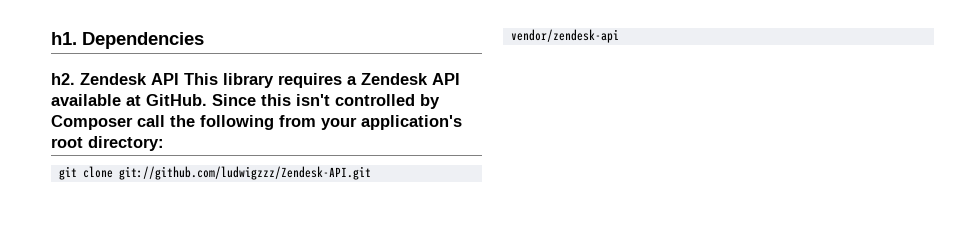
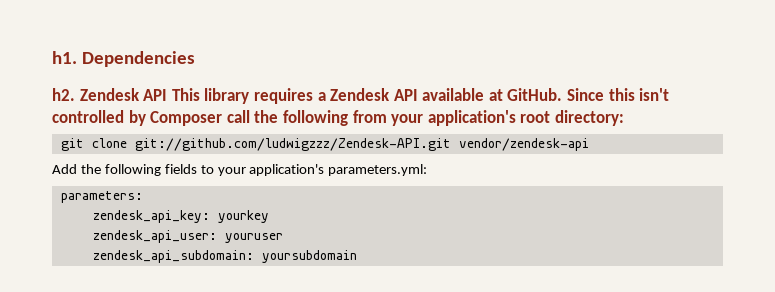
(619, 36) none -> [52,164,428,176] [60,191,143,203] [92,210,269,223] [92,230,283,243] [92,250,357,263] // Add the following fields to your application's parameters.yml: // parameters: // zendesk_api_key: yourkey // zendesk_api_user: youruser // zendesk_api_subdomain: yoursubdomain

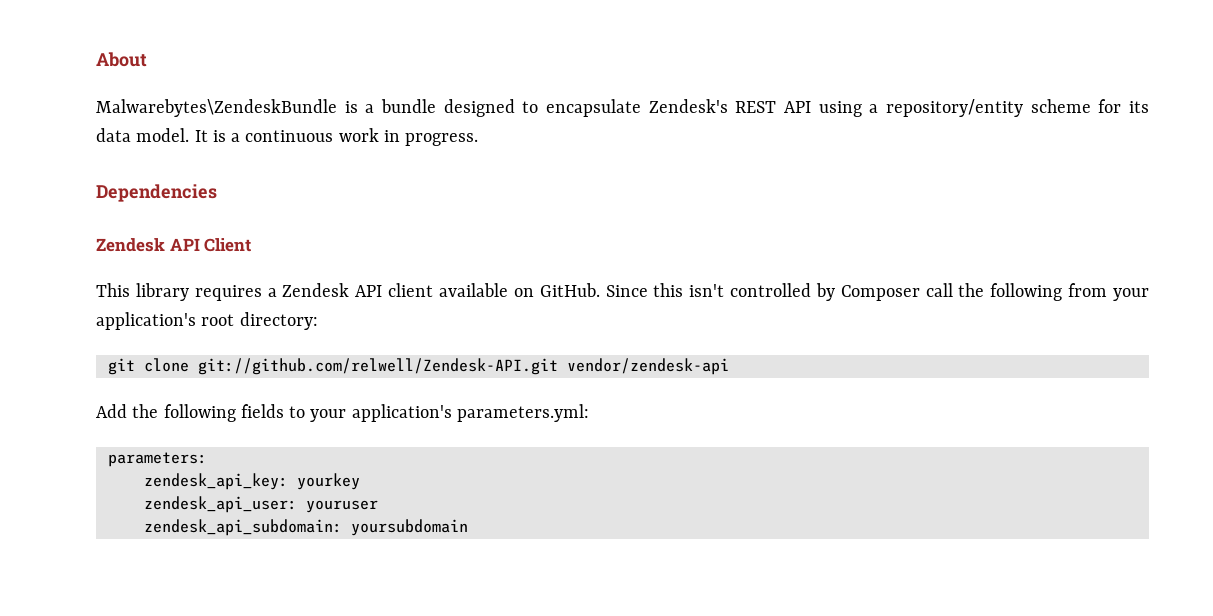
[52,51,77,64] h1. -> [96,52,147,67] [96,99,1149,117] [96,128,479,146] About // Malwarebytes\ZendeskBundle is a bundle designed to encapsulate Zendesk's REST API using a repository/entity scheme for its data model. It is a continuous work in progress. //
[52,88,168,101] h2. Zendesk API -> [96,238,252,252] Zendesk API Client //
[422,88,503,101] available at -> [388,283,534,297] client available on
[134,138,451,151] git://github.com/ludwigzzz/Zendesk-API.git -> [197,358,558,375] git://github.com/relwell/Zendesk-API.git

